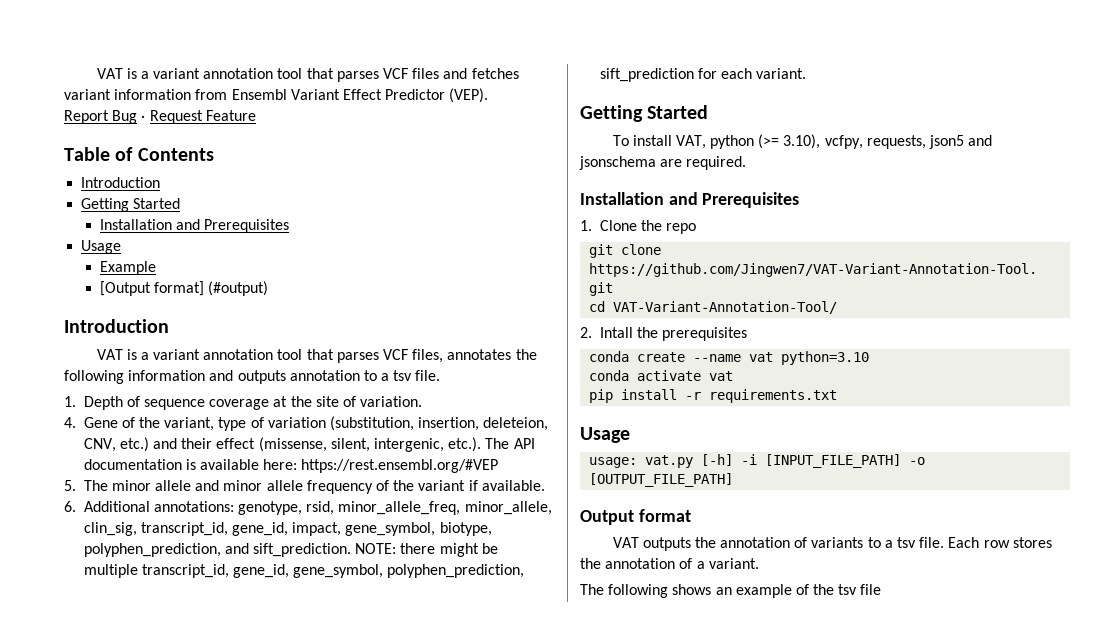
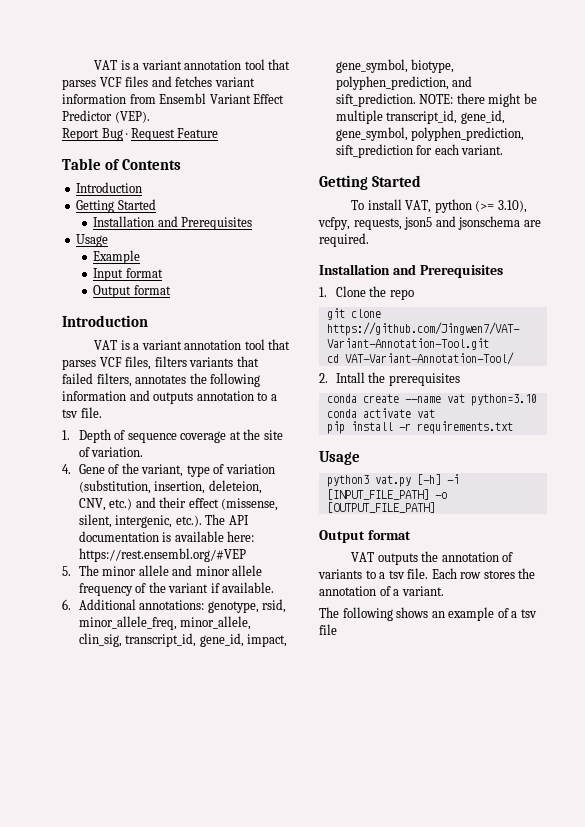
[100,281,269,296] [Output format] (#output) -> [93,268,163,281] [93,285,171,298] Input format // Output format
(444, 356) none -> [154,356,259,367] [62,373,132,387] filters variants that failed filters,
[589,457,638,468] usage: -> [326,475,369,487] python3
[813,584,835,595] the -> [511,611,518,618] a

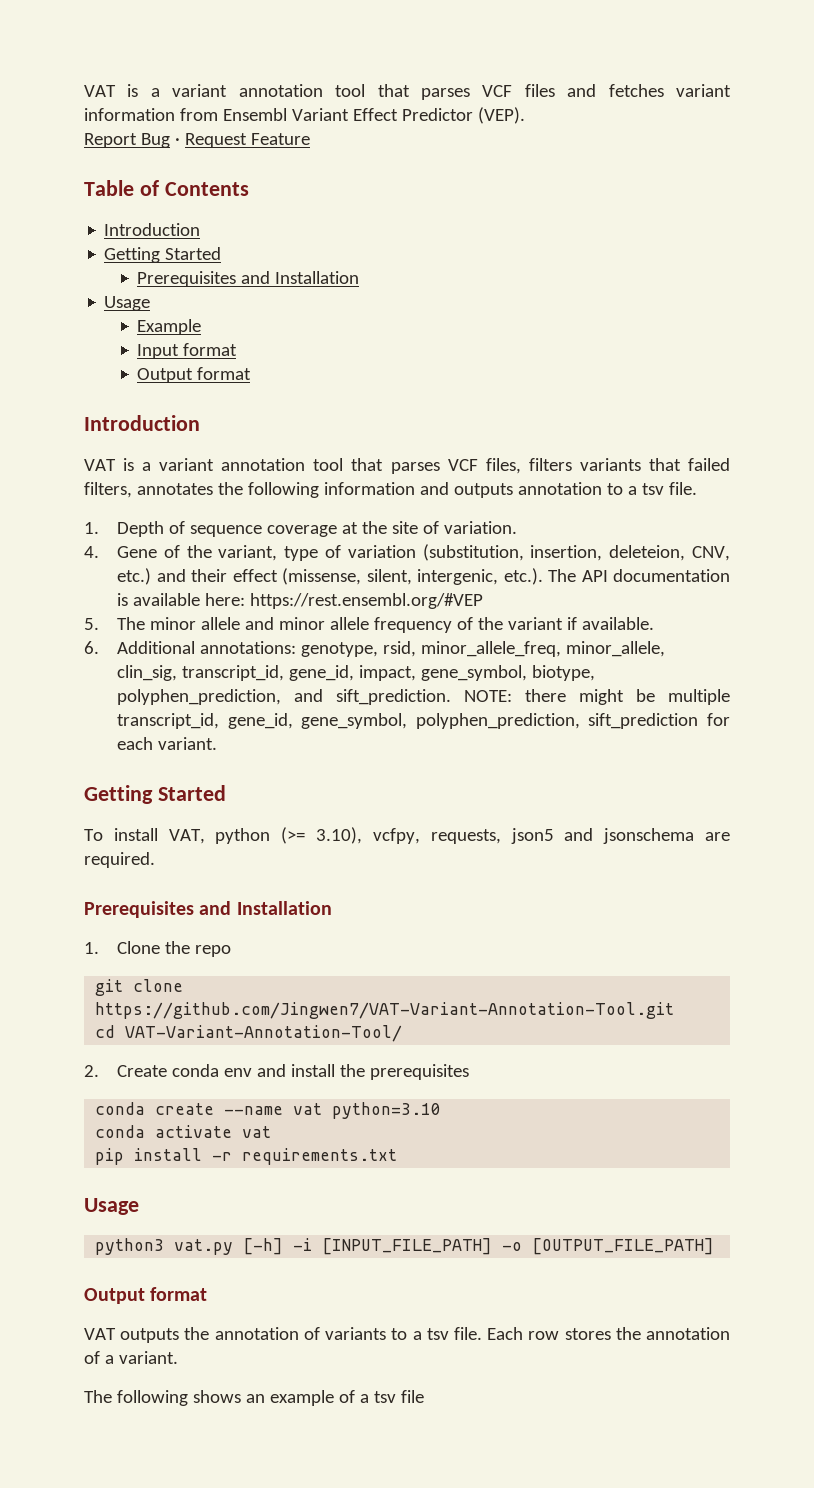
[93,216,253,230] Installation and Prerequisites -> [137,271,360,287] Prerequisites and Installation
[319,264,503,278] Installation and Prerequisites -> [84,901,332,918] Prerequisites and Installation
[335,372,365,383] Intall -> [117,1064,336,1077] Create conda env and install

